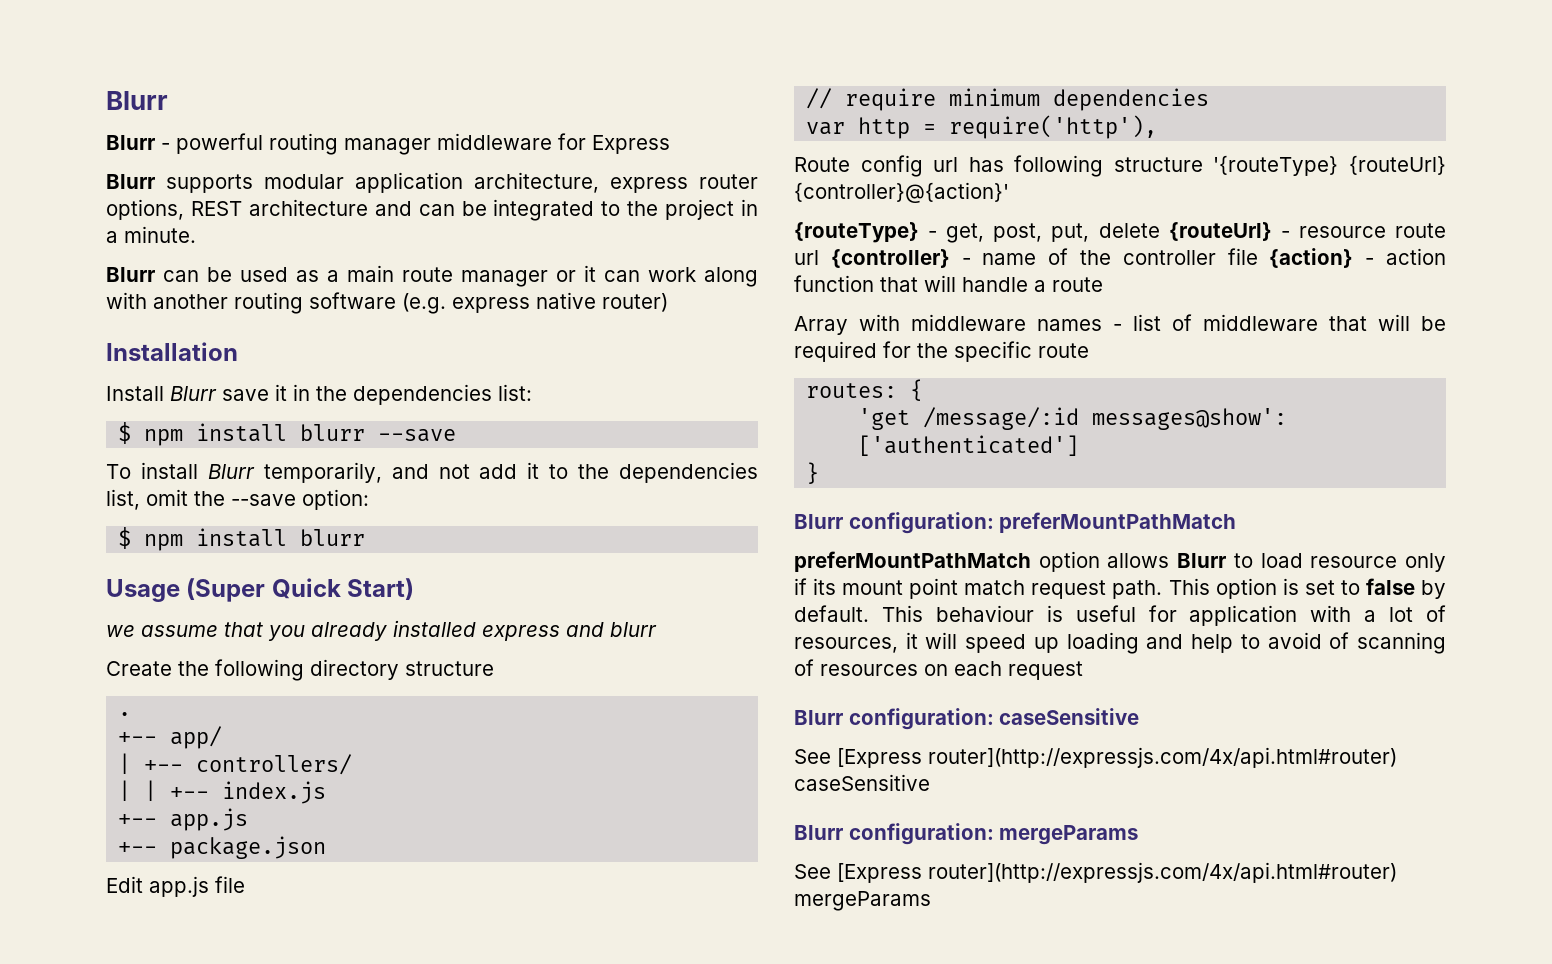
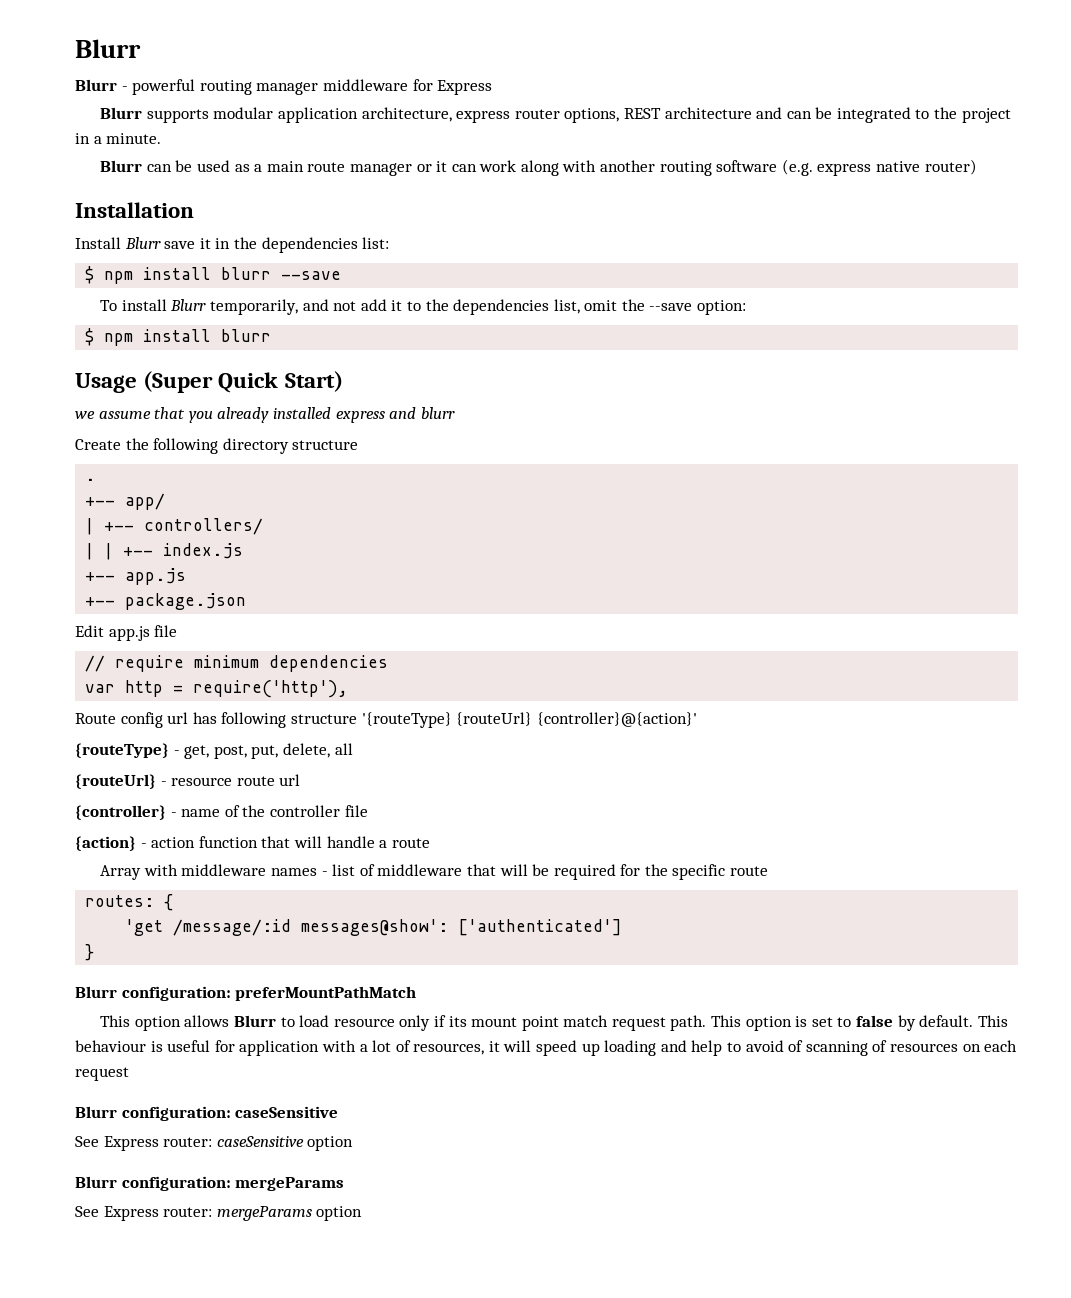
[1098,223,1160,238] delete -> [282,743,353,758] delete, all //
(819, 257) none -> (301, 780) //
(1258, 256) none -> (368, 811) //
[794,551,1031,572] preferMountPathMatch -> [100,1015,131,1027] This
[837,747,1397,768] [794,774,930,791] [Express router](http://expressjs.com/4x/api.html#router) caseSensitive -> [103,1136,354,1151] Express router: caseSensitive option
[837,862,1397,883] [794,891,931,911] [Express router](http://expressjs.com/4x/api.html#router) mergeParams -> [103,1206,363,1221] Express router: mergeParams option

